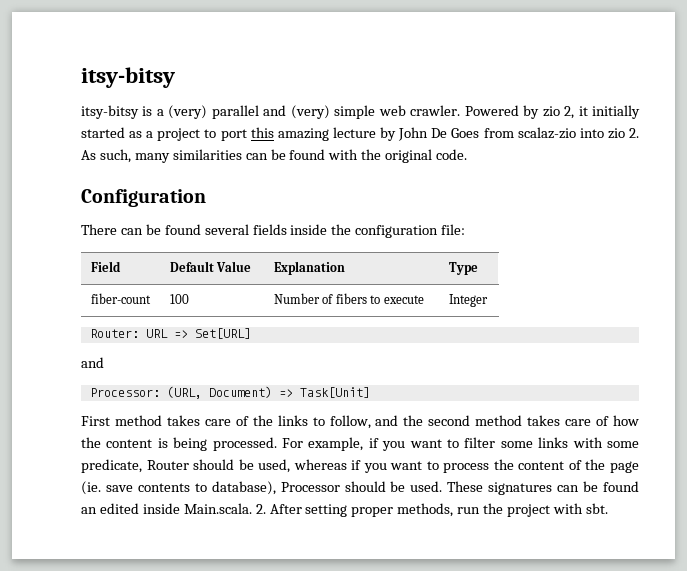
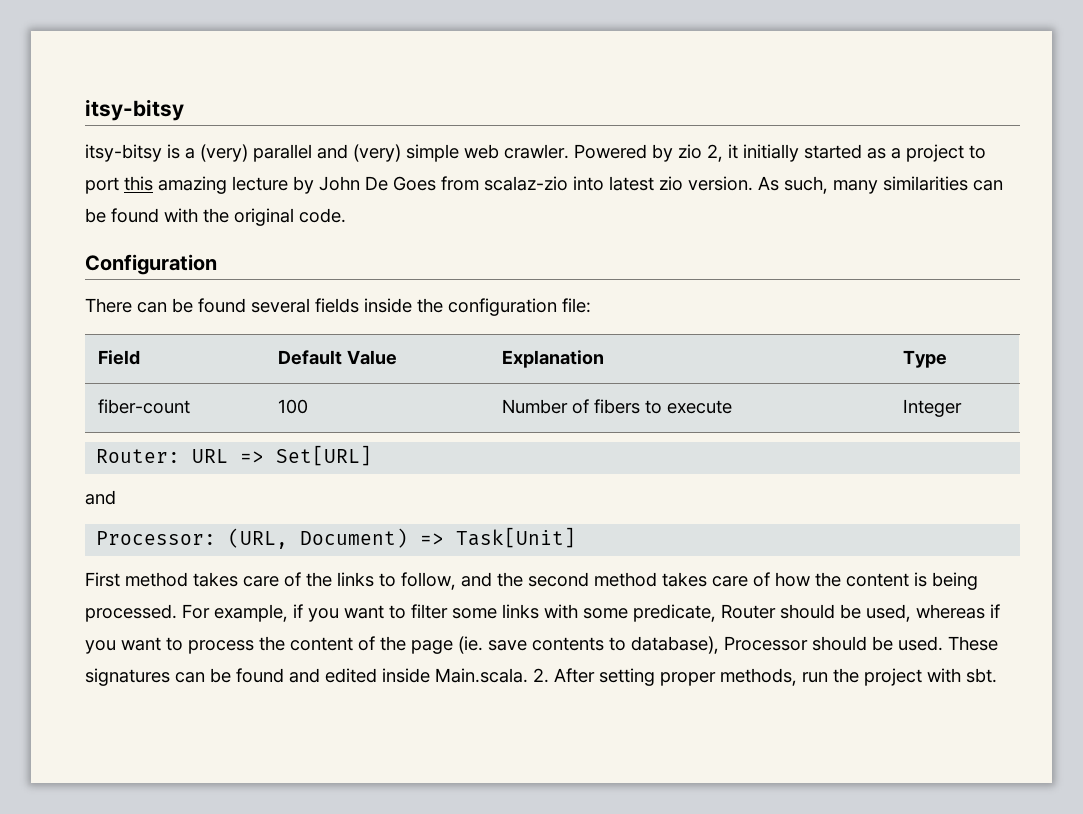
[607,128,640,139] zio 2. -> [609,176,753,191] latest zio version.
[81,507,97,514] an -> [289,668,320,683] and

